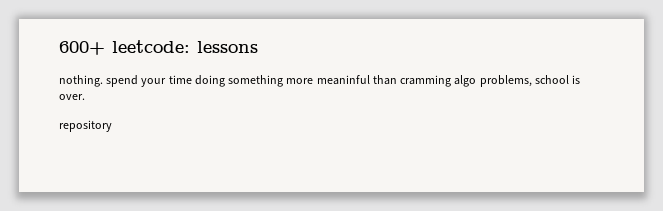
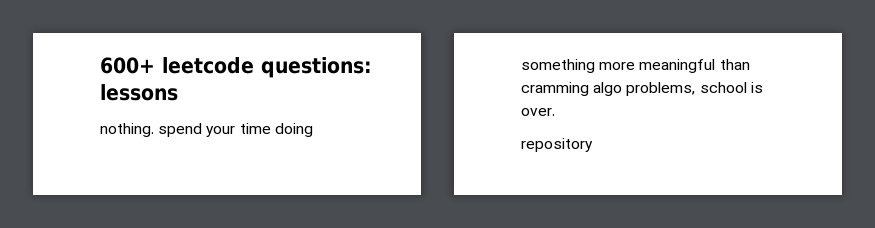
[112,40,190,53] leetcode: -> [162,57,372,78] leetcode questions:
[316,75,370,85] meaninful -> [639,59,716,73] meaningful

